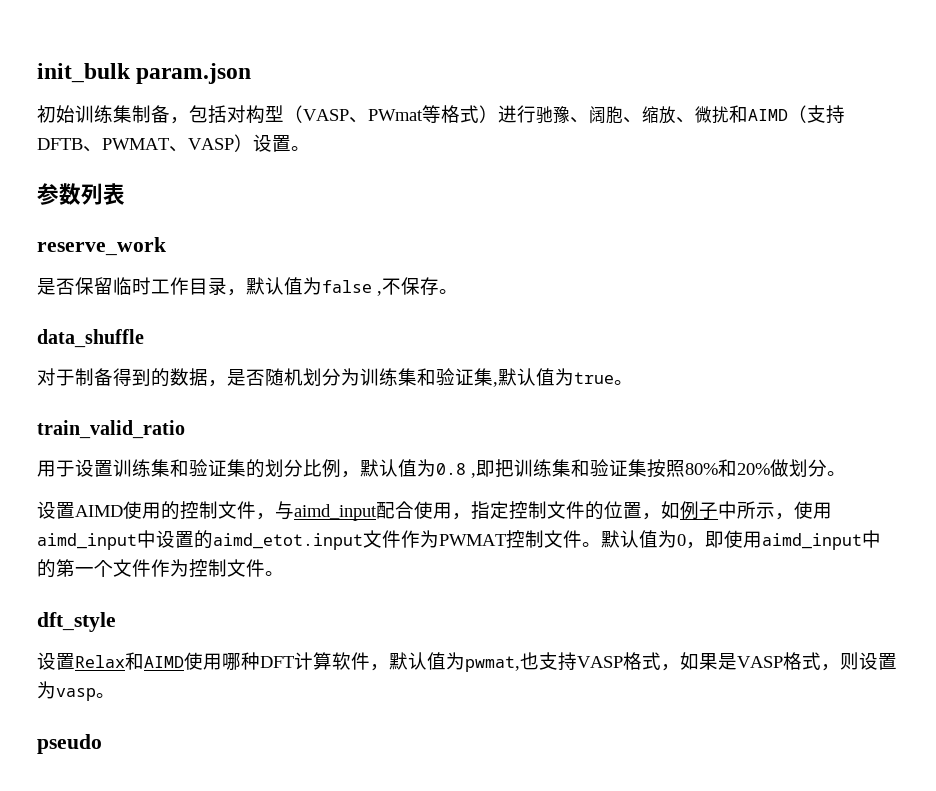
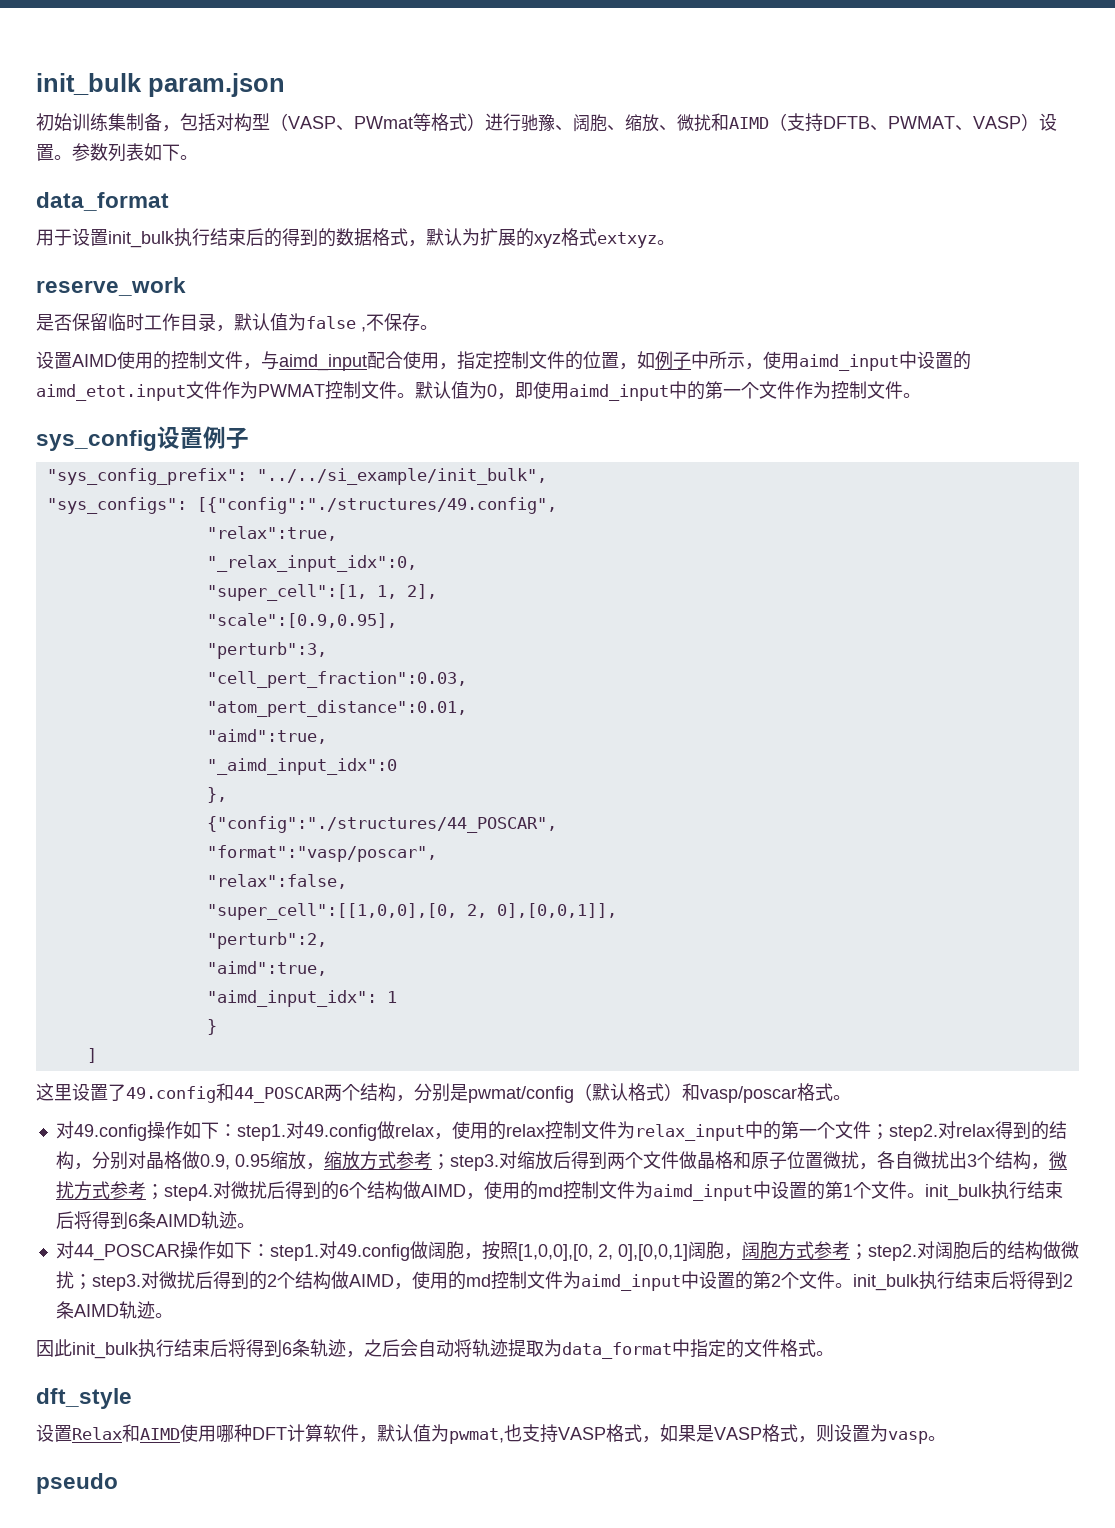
(310, 148) // -> (72, 157) none
(125, 194) none -> [144,143,198,161] [36,192,169,211] [36,228,675,248] 如下。 // data_format // 用于设置init_bulk执行结束后的得到的数据格式，默认为扩展的xyz格式extxyz。
[37,329,144,348] [37,368,633,387] [37,420,185,439] [37,459,846,478] // data_shuffle // 对于制备得到的数据，是否随机划分为训练集和验证集,默认值为true。 // train_valid_ratio // 用于设置训练集和验证集的划分比例，默认值为0.8 ,即把训练集和验证集按照80%和20%做划分。 -> (438, 327) none
(284, 573) none -> [36,426,249,451] [46,468,547,485] [46,497,557,514] [206,526,337,541] [206,555,417,572] [206,584,437,601] [206,613,397,628] [206,642,327,659] [206,671,467,688] [206,700,467,717] [206,729,327,744] [206,758,397,775] [206,787,227,803] [206,816,557,833] [206,845,437,862] [206,874,347,889] [206,903,617,920] [206,932,327,949] [206,961,327,976] [206,990,397,1007] [206,1019,217,1035] [86,1048,97,1063] [36,1083,851,1103] [55,1121,1067,1141] [55,1151,1067,1171] [55,1181,1063,1201] [55,1211,255,1229] [55,1241,1079,1261] [55,1271,1073,1291] [55,1301,173,1319] [36,1339,834,1359] // sys_config设置例子 // "sys_config_prefix": "../../si_example/init_bulk", // "sys_configs": [{"config":"./structures/49.config", // "relax":true, // "_relax_input_idx":0, // "super_cell":[1, 1, 2], // "scale":[0.9,0.95], // "perturb":3, // "cell_pert_fraction":0.03, // "atom_pert_distance":0.01, // "aimd":true, // "_aimd_input_idx":0 // }, // {"config":"./structures/44_POSCAR", // "format":"vasp/poscar", // "relax":false, // "super_cell":[[1,0,0],[0, 2, 0],[0,0,1]], // "perturb":2, // "aimd":true, // "aimd_input_idx": 1 // } // ] // 这里设置了49.config和44_POSCAR两个结构，分别是pwmat/config（默认格式）和vasp/poscar格式。 // 对49.config操作如下：step1.对49.config做relax，使用的relax控制文件为relax_input中的第一个文件；step2.对relax得到的结构，分别对晶格做0.9, 0.95缩放，缩放方式参考；step3.对缩放后得到两个文件做晶格和原子位置微扰，各自微扰出3个结构，微扰方式参考；step4.对微扰后得到的6个结构做AIMD，使用的md控制文件为aimd_input中设置的第1个文件。init_bulk执行结束后将得到6条AIMD轨迹。 // 对44_POSCAR操作如下：step1.对49.config做阔胞，按照[1,0,0],[0, 2, 0],[0,0,1]阔胞，阔胞方式参考；step2.对阔胞后的结构做微扰；step3.对微扰后得到的2个结构做AIMD，使用的md控制文件为aimd_input中设置的第2个文件。init_bulk执行结束后将得到2条AIMD轨迹。 // 因此init_bulk执行结束后将得到6条轨迹，之后会自动将轨迹提取为data_format中指定的文件格式。

